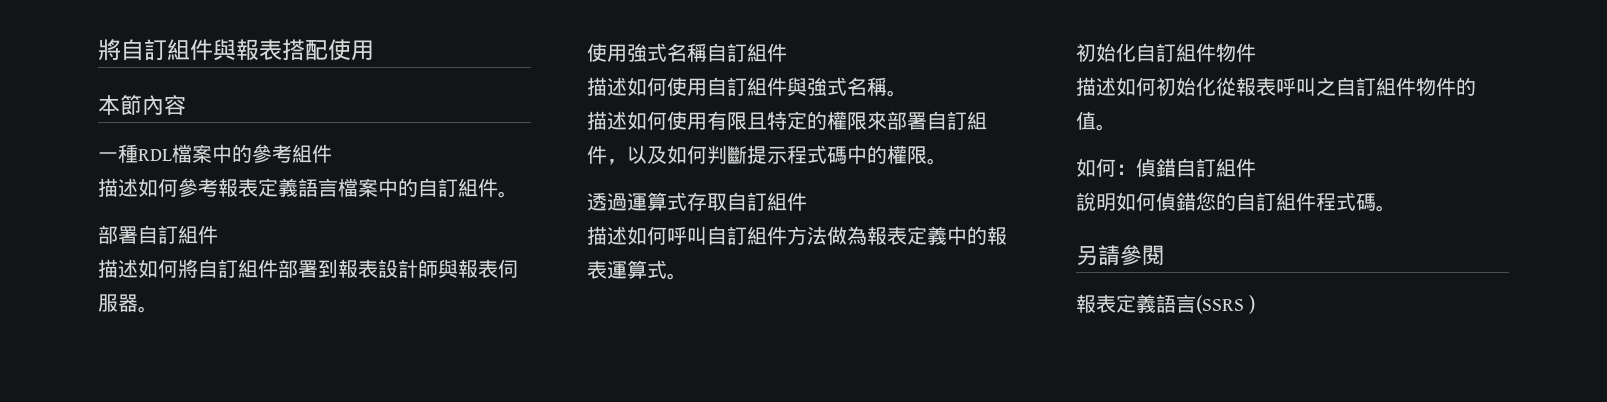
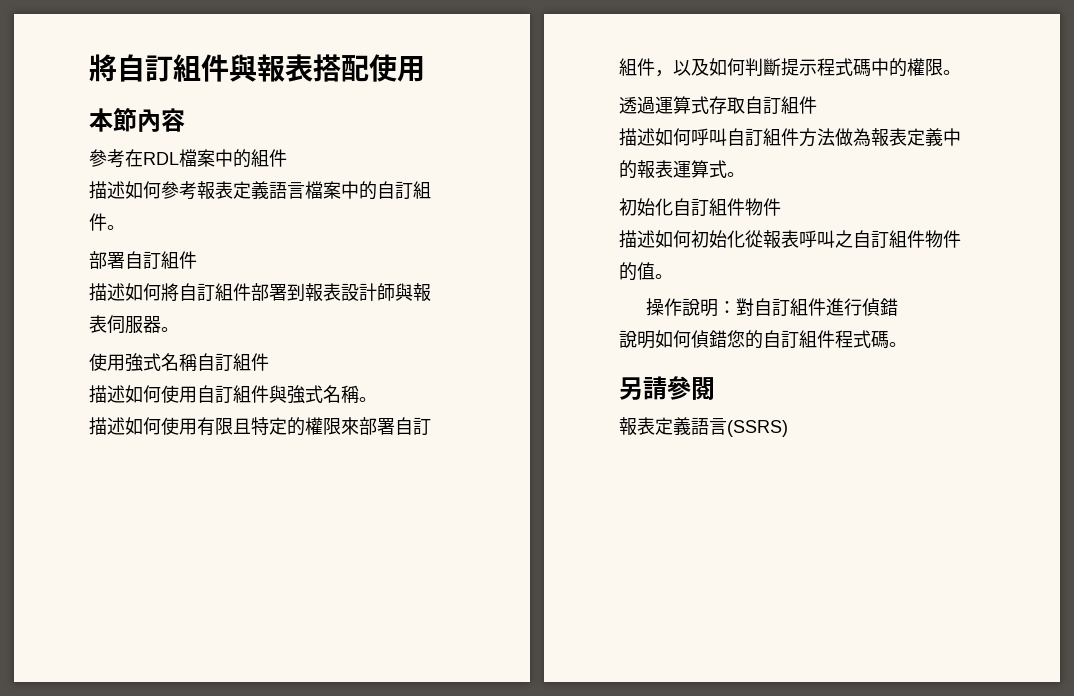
[98,144,138,163] 一種 -> [89,149,143,168] 參考在
[252,144,292,163] 參考 -> (251, 158) none
[1076,158,1256,177] 如何：偵錯自訂組件 -> [646,298,899,317] 操作說明：對自訂組件進行偵錯
[1196,295,1256,314] (SSRS ) -> [727,420,788,437] (SSRS)

